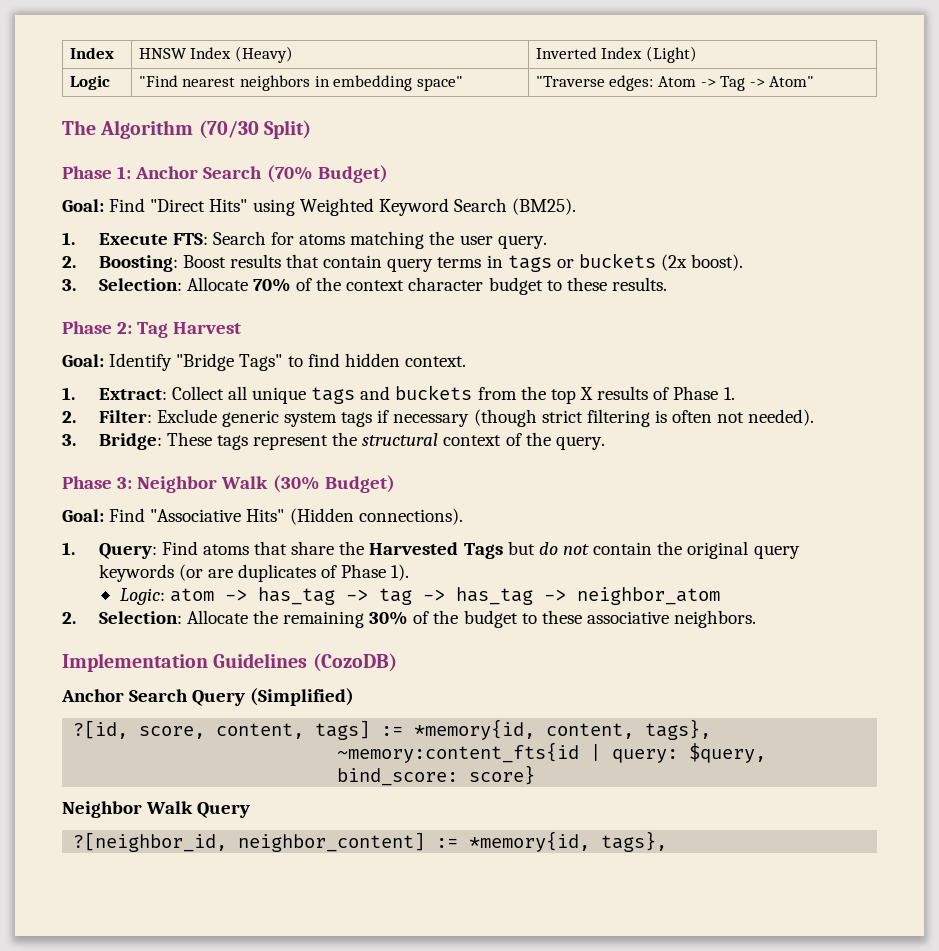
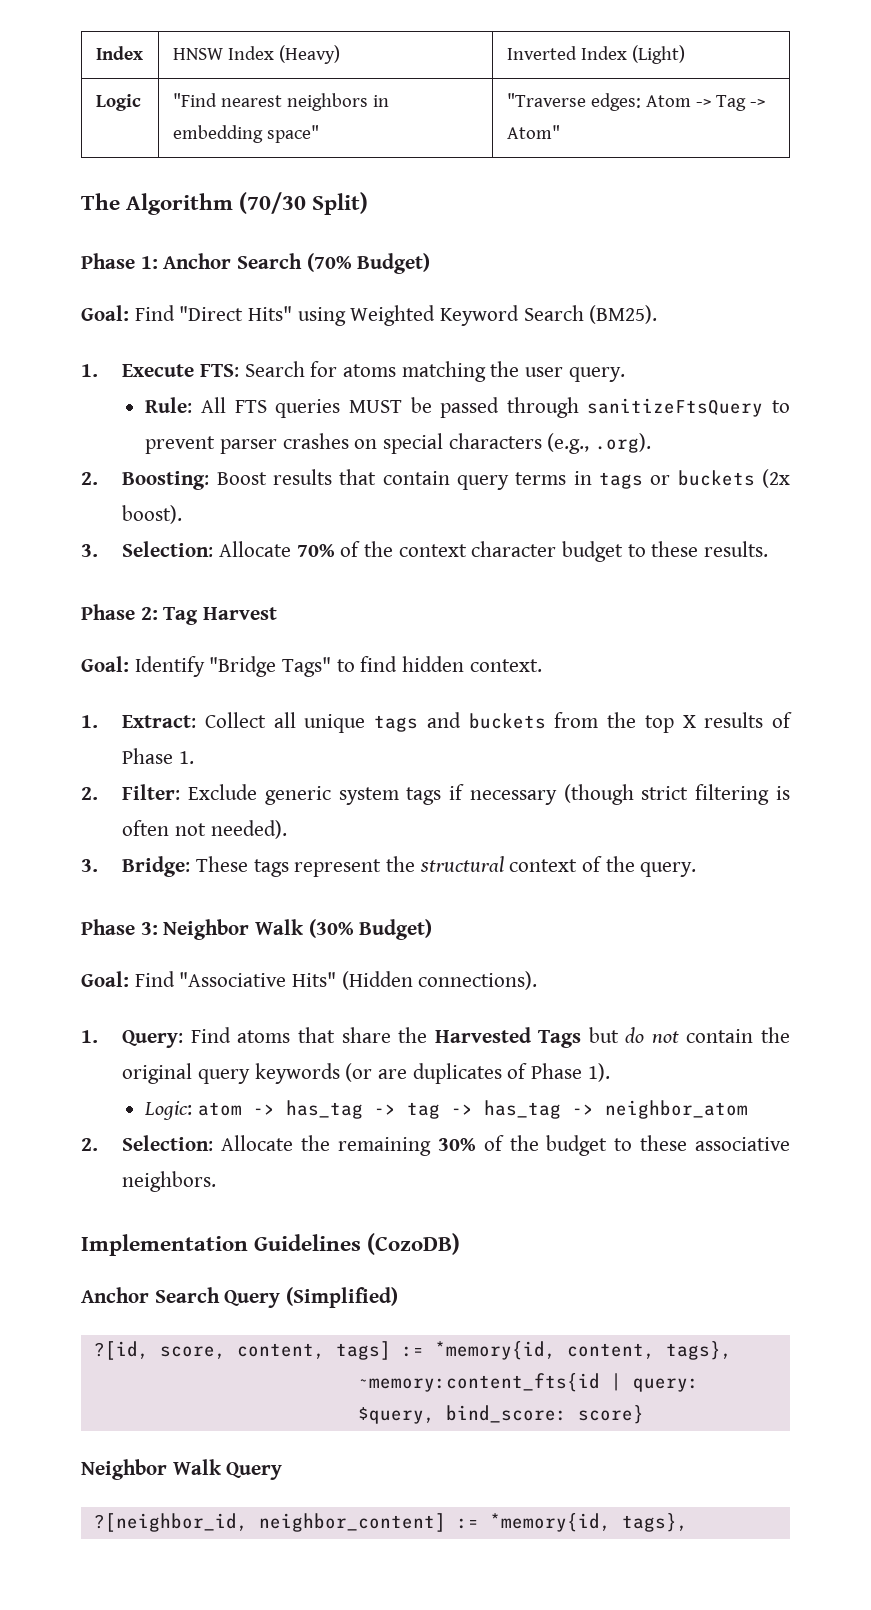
(547, 242) none -> [145,397,790,418] [145,433,652,454] // Rule: All FTS queries MUST be passed through sanitizeFtsQuery to prevent parser crashes on special characters (e.g., .org).

